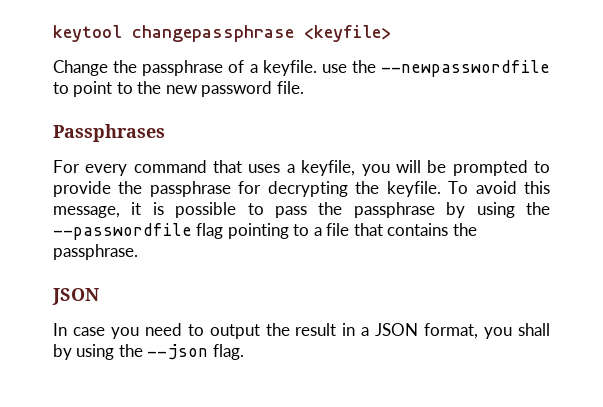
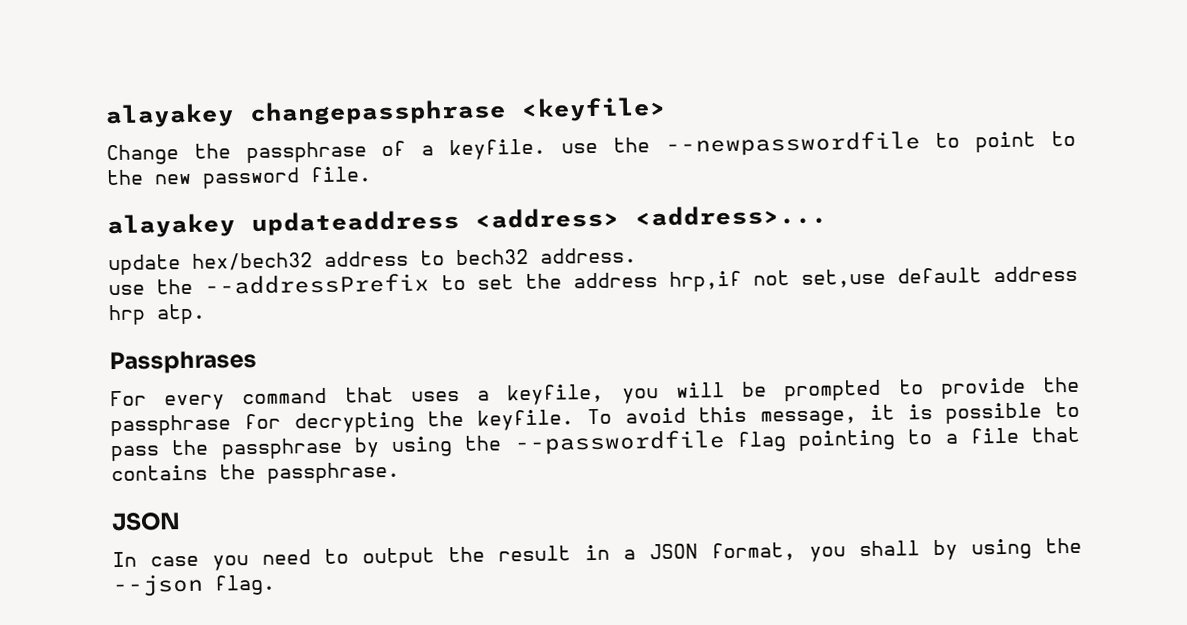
[53,25,122,42] keytool -> [105,103,235,129] alayakey
(304, 87) none -> [107,204,828,239] [108,247,637,276] [108,265,1078,296] [108,303,206,326] // alayakey updateaddress <address> <address>... // update hex/bech32 address to bech32 address. // use the --addressPrefix to set the address hrp,if not set,use default address hrp atp.

